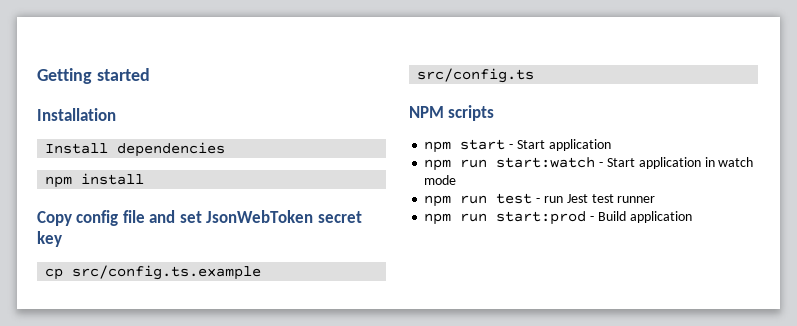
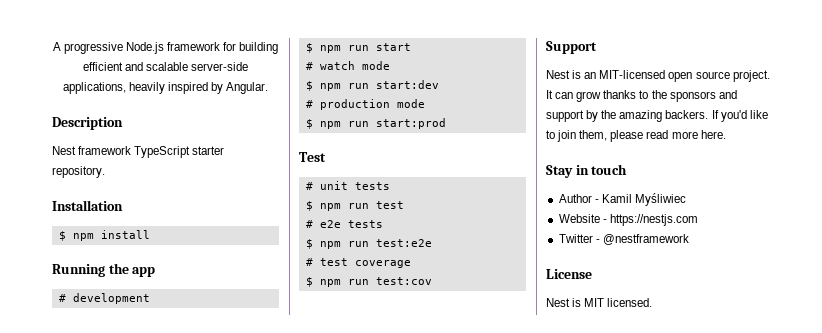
[37,68,150,84] Getting started -> [52,42,279,54] [82,62,249,71] [62,82,269,94] [52,117,123,130] [52,146,225,158] [52,166,105,178] A progressive Node.js framework for building efficient and scalable server-side applications, heavily inspired by Angular. // Description // Nest framework TypeScript starter repository.
[45,142,226,157] Install dependencies // -> [58,231,66,241] $
[37,210,362,226] [37,231,62,247] [45,265,262,280] [417,68,535,83] [409,105,495,121] [424,139,611,153] [424,157,754,171] [424,175,457,185] [424,193,656,207] [424,211,692,225] Copy config file and set JsonWebToken secret key // cp src/config.ts.example src/config.ts // NPM scripts // npm start - Start application // npm run start:watch - Start application in watch mode // npm run test - run Jest test runner // npm run start:prod - Build application -> [52,263,156,277] [58,293,150,304] [305,43,411,53] [305,61,390,70] [305,80,439,91] [305,99,425,110] [305,118,446,129] [299,152,326,162] [305,181,390,190] [305,201,404,211] [305,220,383,228] [305,239,432,249] [305,258,411,268] [305,277,432,287] [546,41,597,54] [546,70,770,82] [546,90,737,102] [546,110,768,122] [546,130,726,142] [546,164,628,178] [558,193,686,206] [558,214,698,226] [558,234,689,245] [546,269,592,279] [546,298,653,307] Running the app // # development // $ npm run start // # watch mode // $ npm run start:dev // # production mode // $ npm run start:prod // Test // # unit tests // $ npm run test // # e2e tests // $ npm run test:e2e // # test coverage // $ npm run test:cov // Support // Nest is an MIT-licensed open source project. It can grow thanks to the sponsors and support by the amazing backers. If you'd like to join them, please read more here. // Stay in touch // Author - Kamil Myśliwiec // Website - https://nestjs.com // Twitter - @nestframework // License // Nest is MIT licensed.

